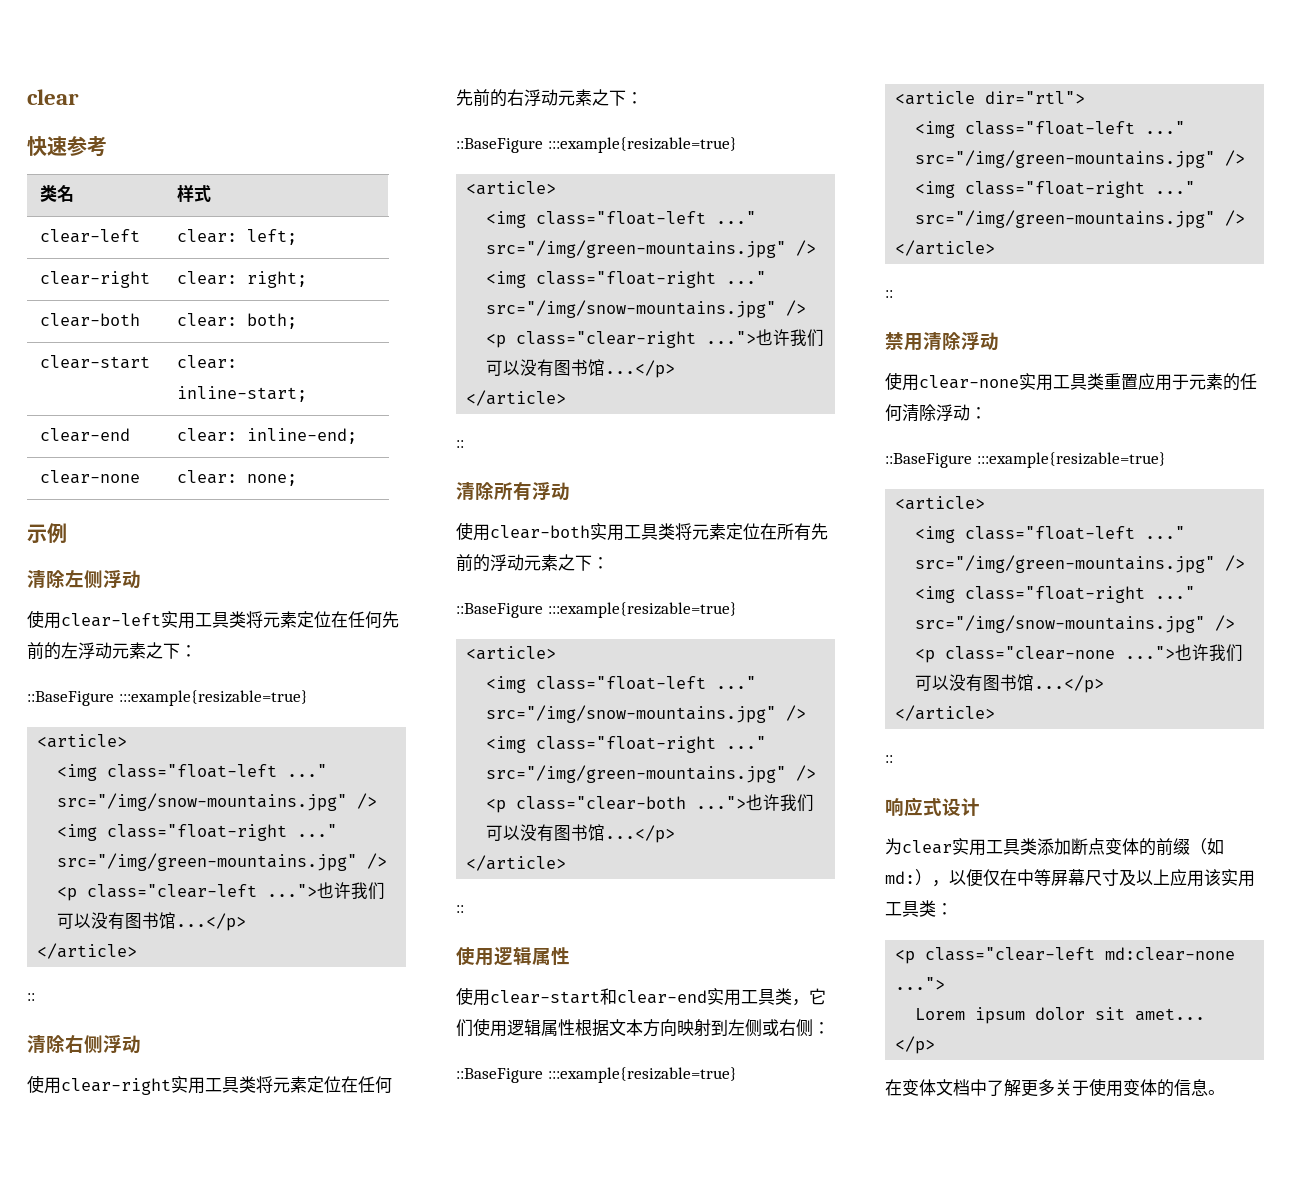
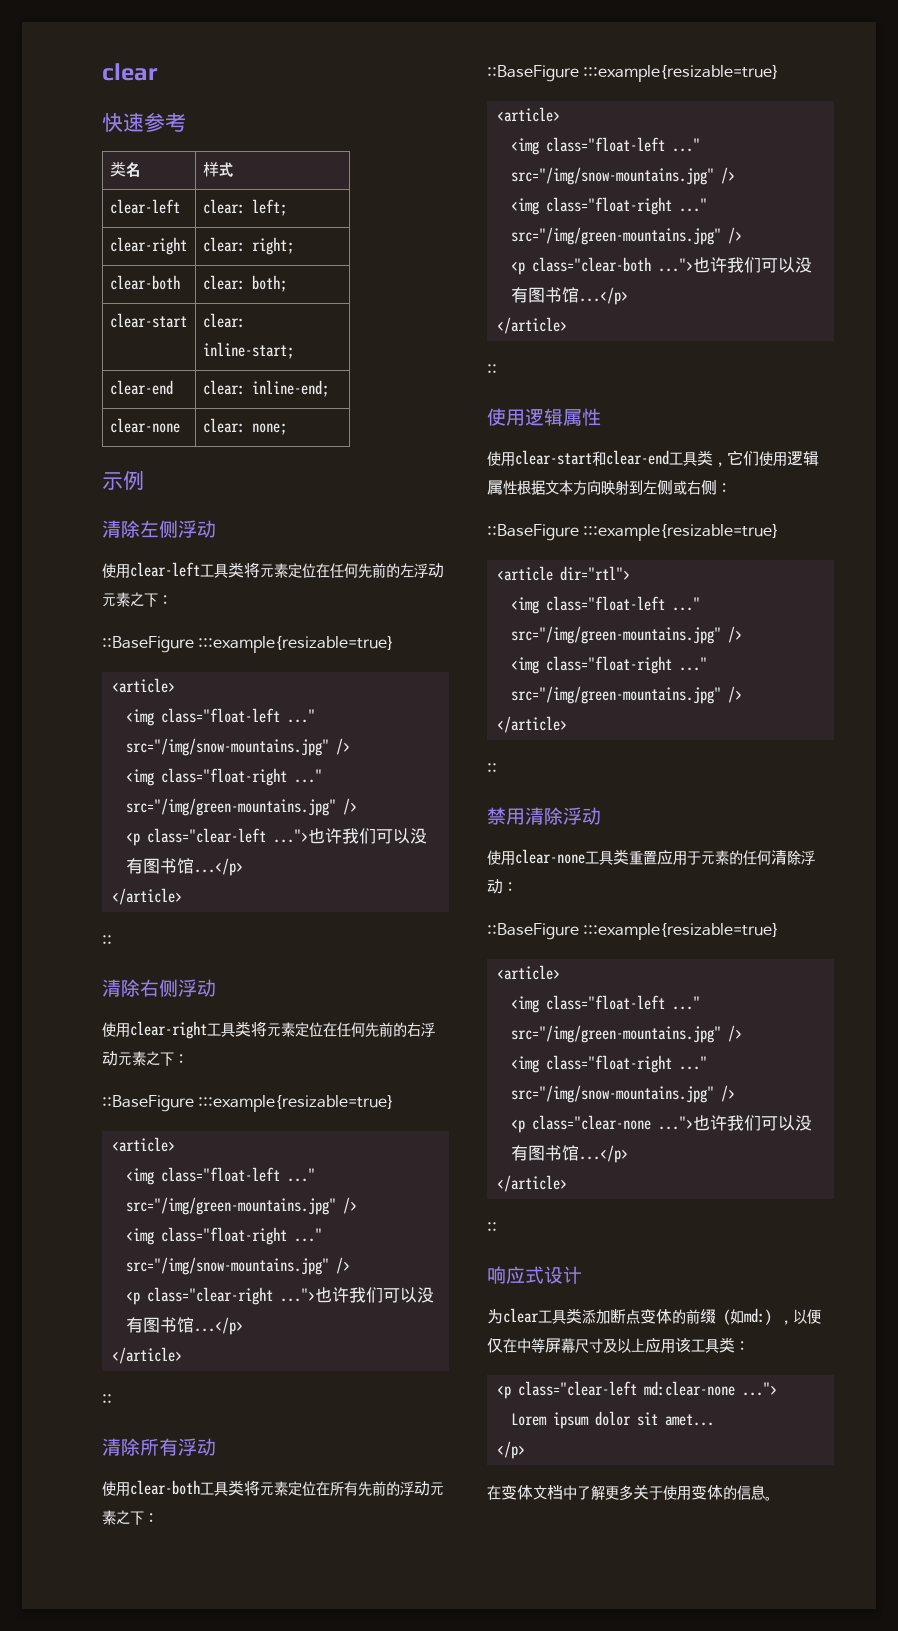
[161,611,195,629] 实用 -> (200, 569) none
[171,1076,205,1094] 实用 -> (207, 1030) none
[590,523,624,541] 实用 -> (200, 1487) none
[707,988,741,1006] 实用 -> (669, 457) none
[1019,373,1053,391] 实用 -> (585, 856) none
[952,838,986,856] 实用 -> (539, 1315) none
[1221,869,1255,887] 实用 -> (691, 1345) none

